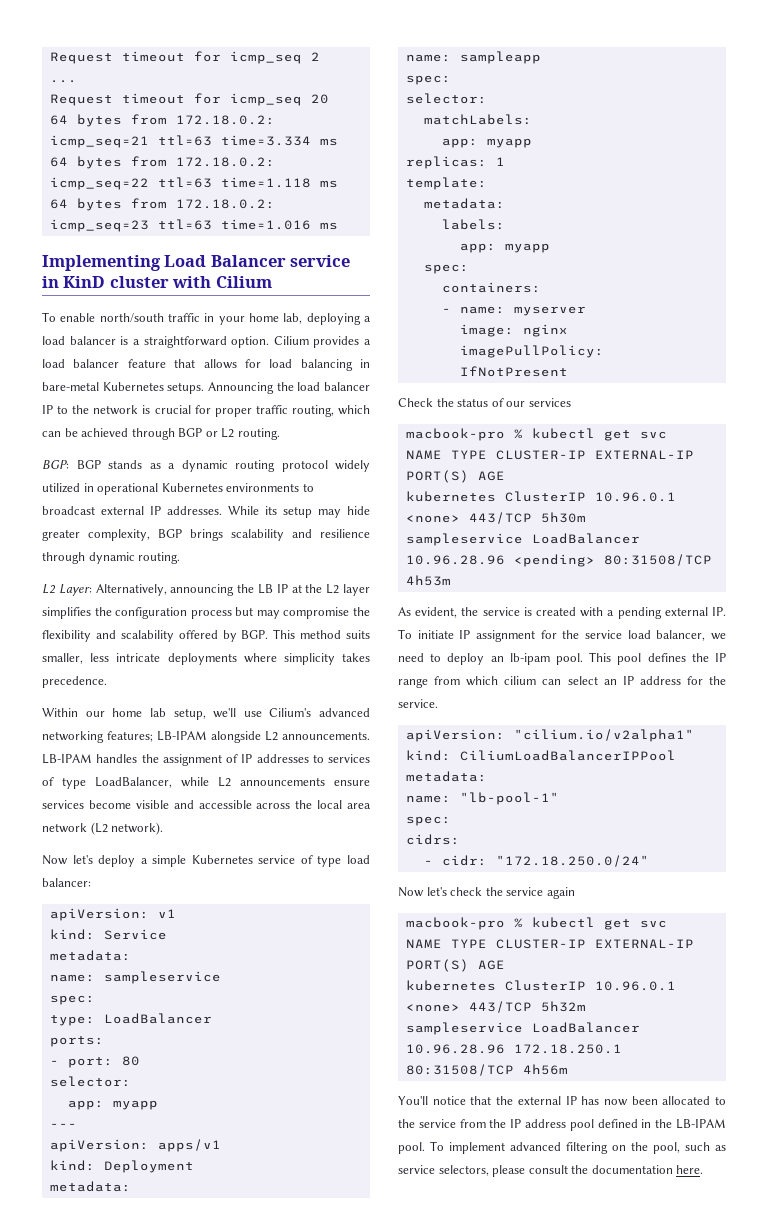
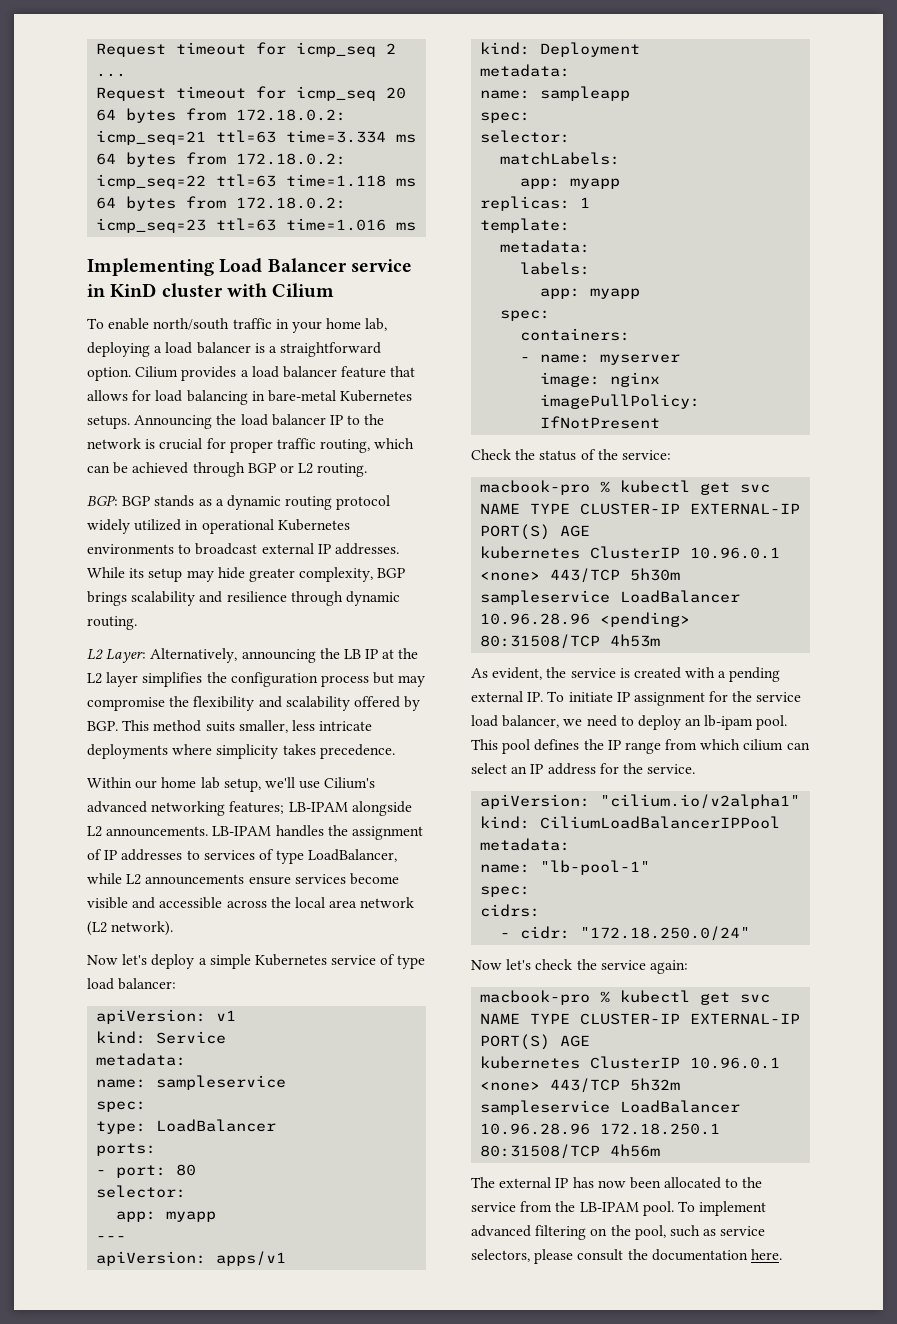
[506,398,571,407] our services -> [597,449,671,460] the service:
[546,887,575,899] again -> [649,960,688,974] again:
[398,1096,514,1105] You'll notice that the -> [471,1177,495,1188] The
[510,1119,673,1131] IP address pool defined in the -> (576, 1206) none

